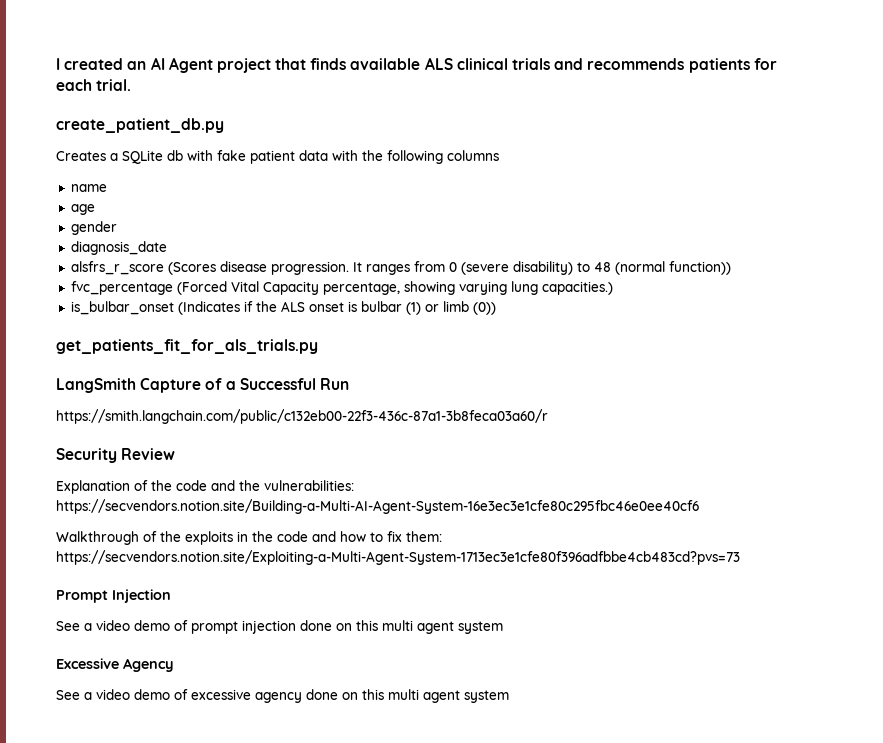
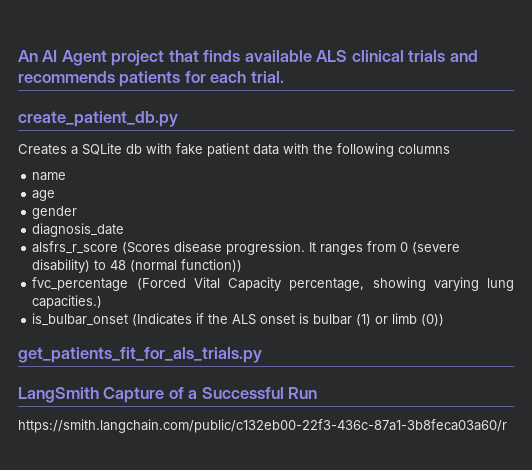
[56,58,147,70] I created an -> [18,50,38,62] An
[56,448,176,463] [56,480,354,494] [56,499,699,514] [56,531,442,545] [56,550,740,565] [56,589,171,603] [56,620,503,634] [56,658,174,672] [56,689,509,703] // Security Review // Explanation of the code and the vulnerabilities: https://secvendors.notion.site/Building-a-Multi-AI-Agent-System-16e3ec3e1cfe80c295fbc46e0ee40cf6 // Walkthrough of the exploits in the code and how to fix them: https://secvendors.notion.site/Exploiting-a-Multi-Agent-System-1713ec3e1cfe80f396adfbbe4cb483cd?pvs=73 // Prompt Injection // See a video demo of prompt injection done on this multi agent system // Excessive Agency // See a video demo of excessive agency done on this multi agent system -> (507, 426) none

